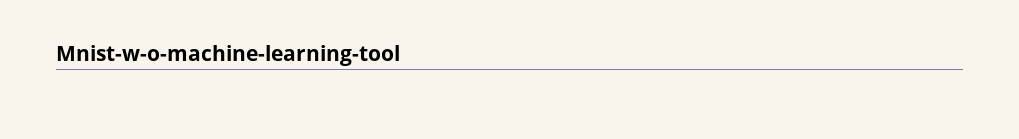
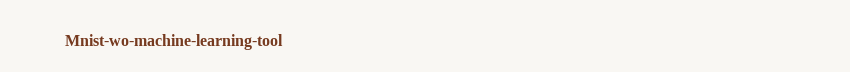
[56,45,400,66] Mnist-w-o-machine-learning-tool -> [65,34,283,50] Mnist-wo-machine-learning-tool

